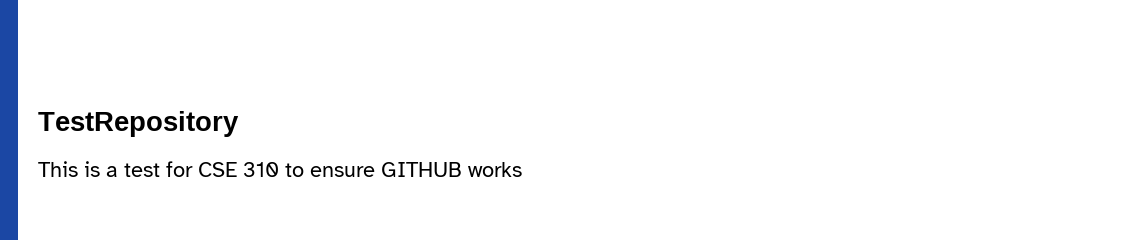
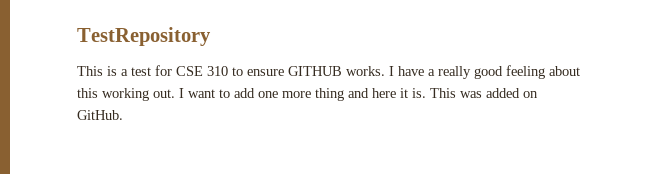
[468,162,522,177] works -> [346,65,580,79] [77,88,538,101] [77,110,123,120] works. I have a really good feeling about this working out. I want to add one more thing and here it is. This was added on GitHub.

